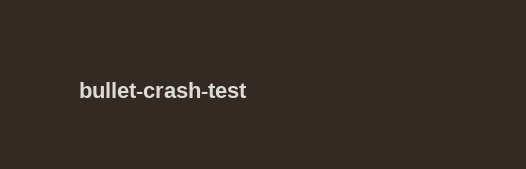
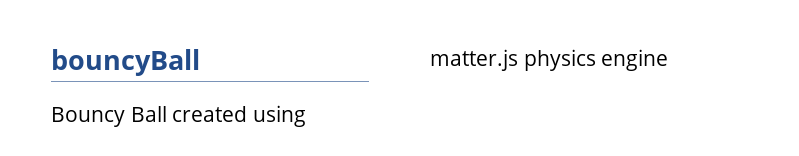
[79,82,247,98] bullet-crash-test -> [51,49,200,76] [51,105,307,127] [430,49,669,71] bouncyBall // Bouncy Ball created using matter.js physics engine

